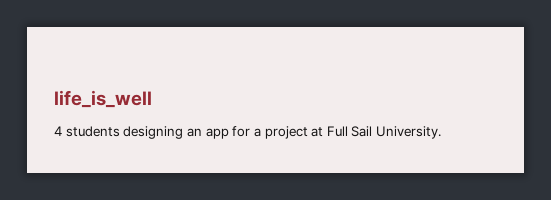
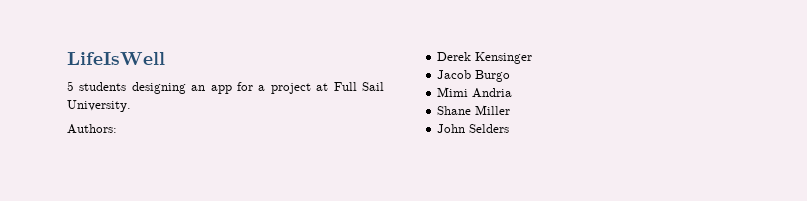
[54,90,152,108] [54,126,62,136] life_is_well // 4 -> [67,52,165,65] [67,81,74,91] LifeIsWell // 5
(442, 132) none -> [67,124,117,134] [437,52,533,64] [437,70,511,82] [437,87,513,98] [437,105,511,115] [437,124,510,133] // Authors: // Derek Kensinger // Jacob Burgo // Mimi Andria // Shane Miller // John Selders

